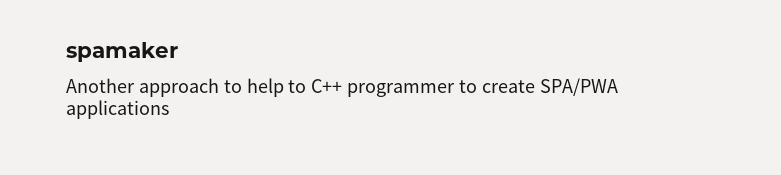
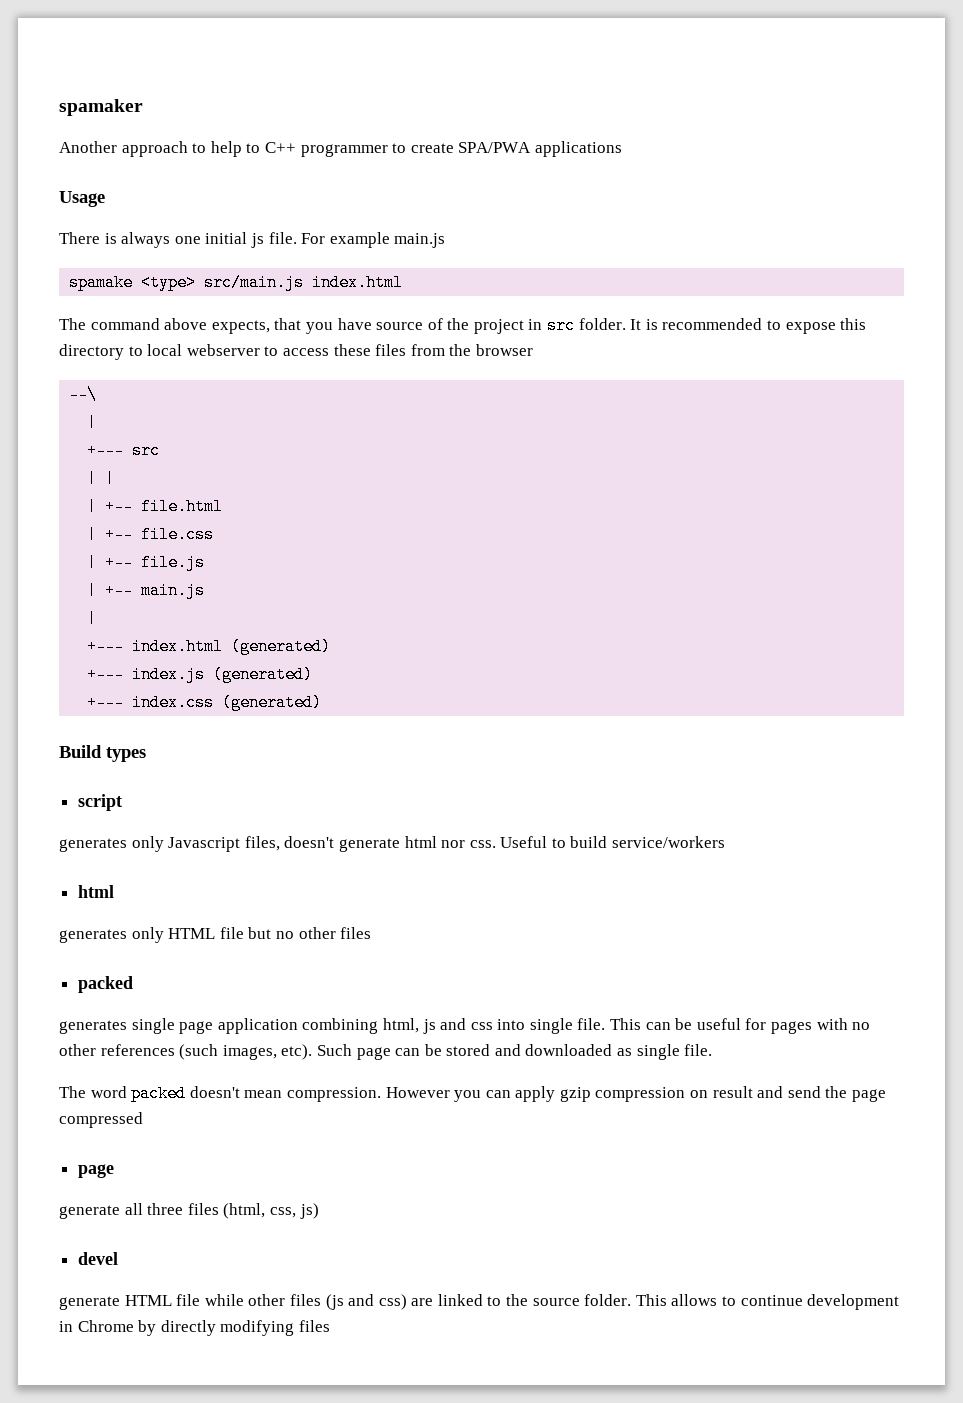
(169, 109) none -> [59,191,105,207] [59,232,446,248] [69,274,404,291] [59,317,867,334] [59,344,533,360] [69,386,98,403] [87,414,98,431] [87,442,161,459] [87,470,116,487] [87,498,224,515] [87,526,215,543] [87,554,206,571] [87,582,206,599] [87,610,98,627] [87,638,332,655] [87,666,314,683] [87,694,323,711] [59,745,146,762] [77,794,122,811] [59,836,726,852] [77,885,114,898] [59,927,372,943] [77,976,133,993] [59,1018,871,1034] [59,1044,713,1060] [59,1085,887,1102] [59,1112,143,1128] [77,1164,114,1178] [59,1203,319,1219] [77,1252,118,1265] [59,1294,900,1310] [59,1320,330,1336] // Usage // There is always one initial js file. For example main.js // spamake <type> src/main.js index.html // The command above expects, that you have source of the project in src folder. It is recommended to expose this directory to local webserver to access these files from the browser // --\ // | // +--- src // | | // | +-- file.html // | +-- file.css // | +-- file.js // | +-- main.js // | // +--- index.html (generated) // +--- index.js (generated) // +--- index.css (generated) // Build types // script // generates only Javascript files, doesn't generate html nor css. Useful to build service/workers // html // generates only HTML file but no other files // packed // generates single page application combining html, js and css into single file. This can be useful for pages with no other references (such images, etc). Such page can be stored and downloaded as single file. // The word packed doesn't mean compression. However you can apply gzip compression on result and send the page compressed // page // generate all three files (html, css, js) // devel // generate HTML file while other files (js and css) are linked to the source folder. This allows to continue development in Chrome by directly modifying files

